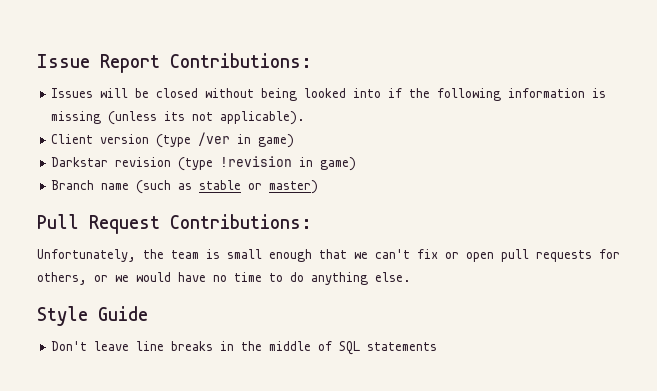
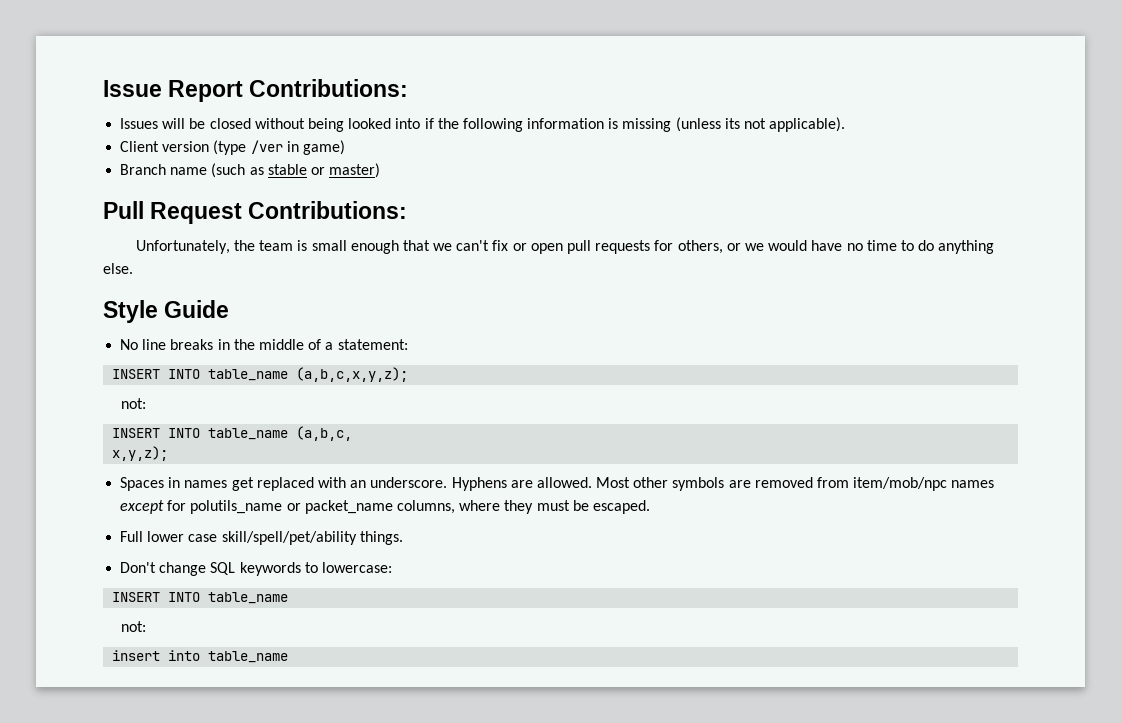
[51,156,357,171] // Darkstar revision (type !revision in game) -> (345, 147) none
[51,341,130,351] Don't leave -> [120,339,139,350] No
[339,341,438,355] SQL statements -> [325,339,408,350] [112,367,409,382] [121,398,147,409] [112,426,353,441] [112,446,169,461] [120,477,995,491] [120,500,650,514] [120,531,403,545] [120,562,392,576] [112,592,289,604] [121,621,147,632] [112,650,289,663] a statement: // INSERT INTO table_name (a,b,c,x,y,z); // not: // INSERT INTO table_name (a,b,c, // x,y,z); // Spaces in names get replaced with an underscore. Hyphens are allowed. Most other symbols are removed from item/mob/npc names except for polutils_name or packet_name columns, where they must be escaped. // Full lower case skill/spell/pet/ability things. // Don't change SQL keywords to lowercase: // INSERT INTO table_name // not: // insert into table_name

